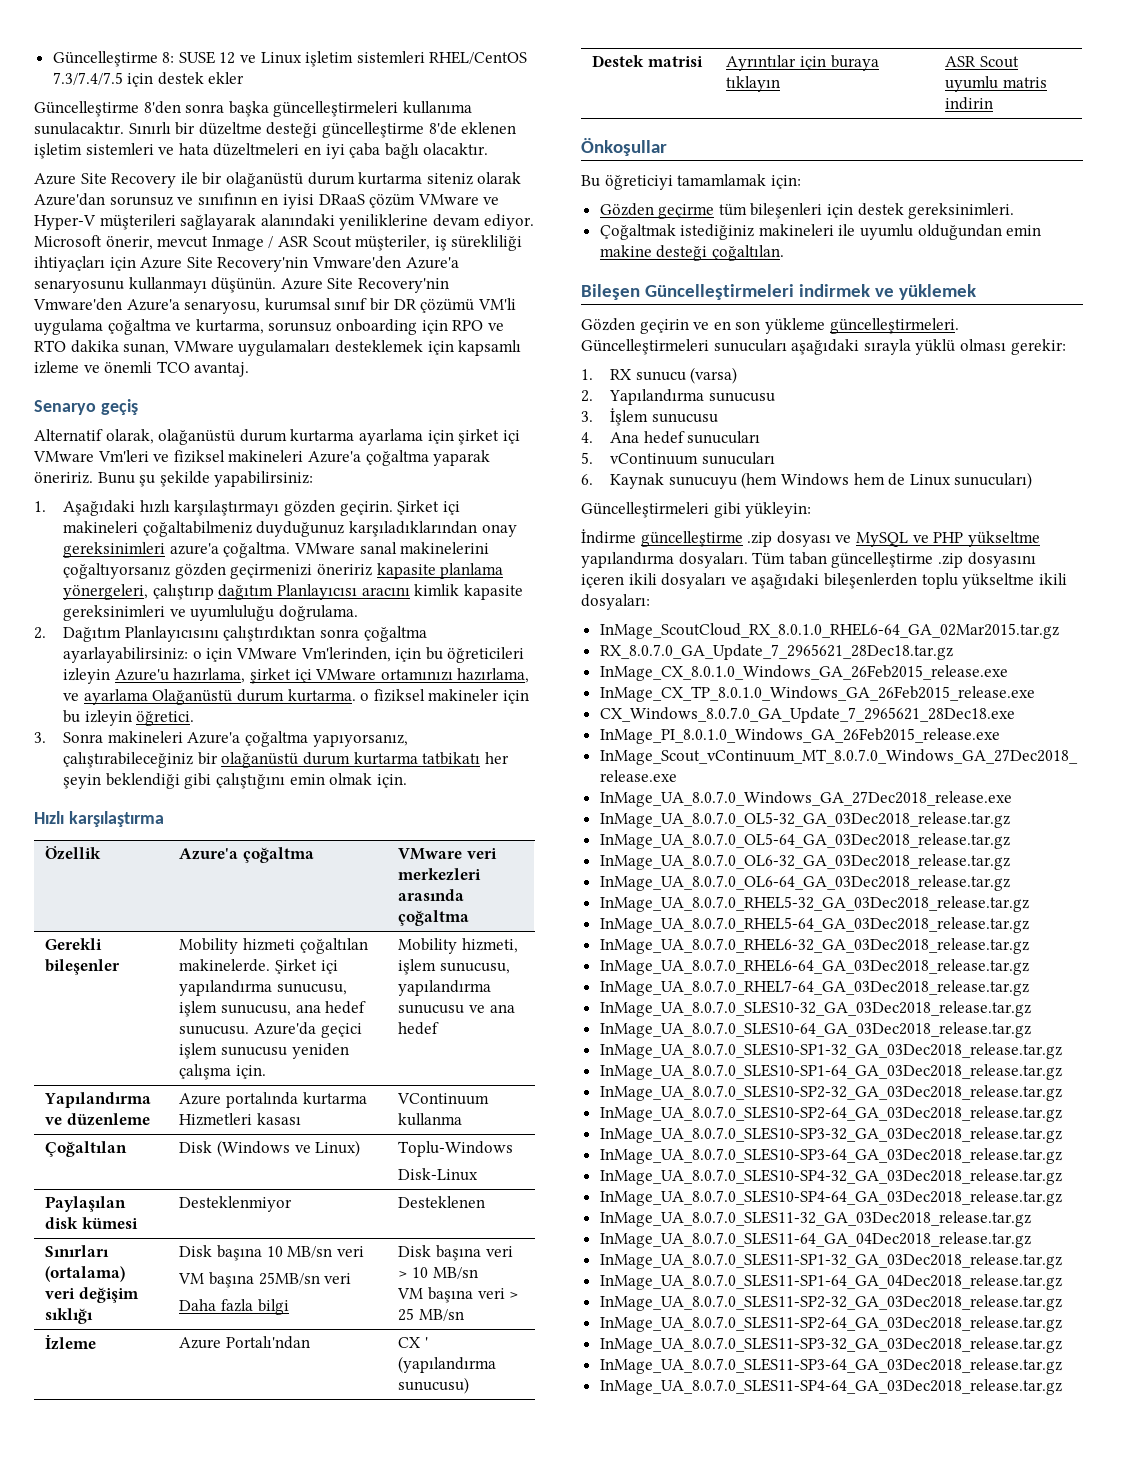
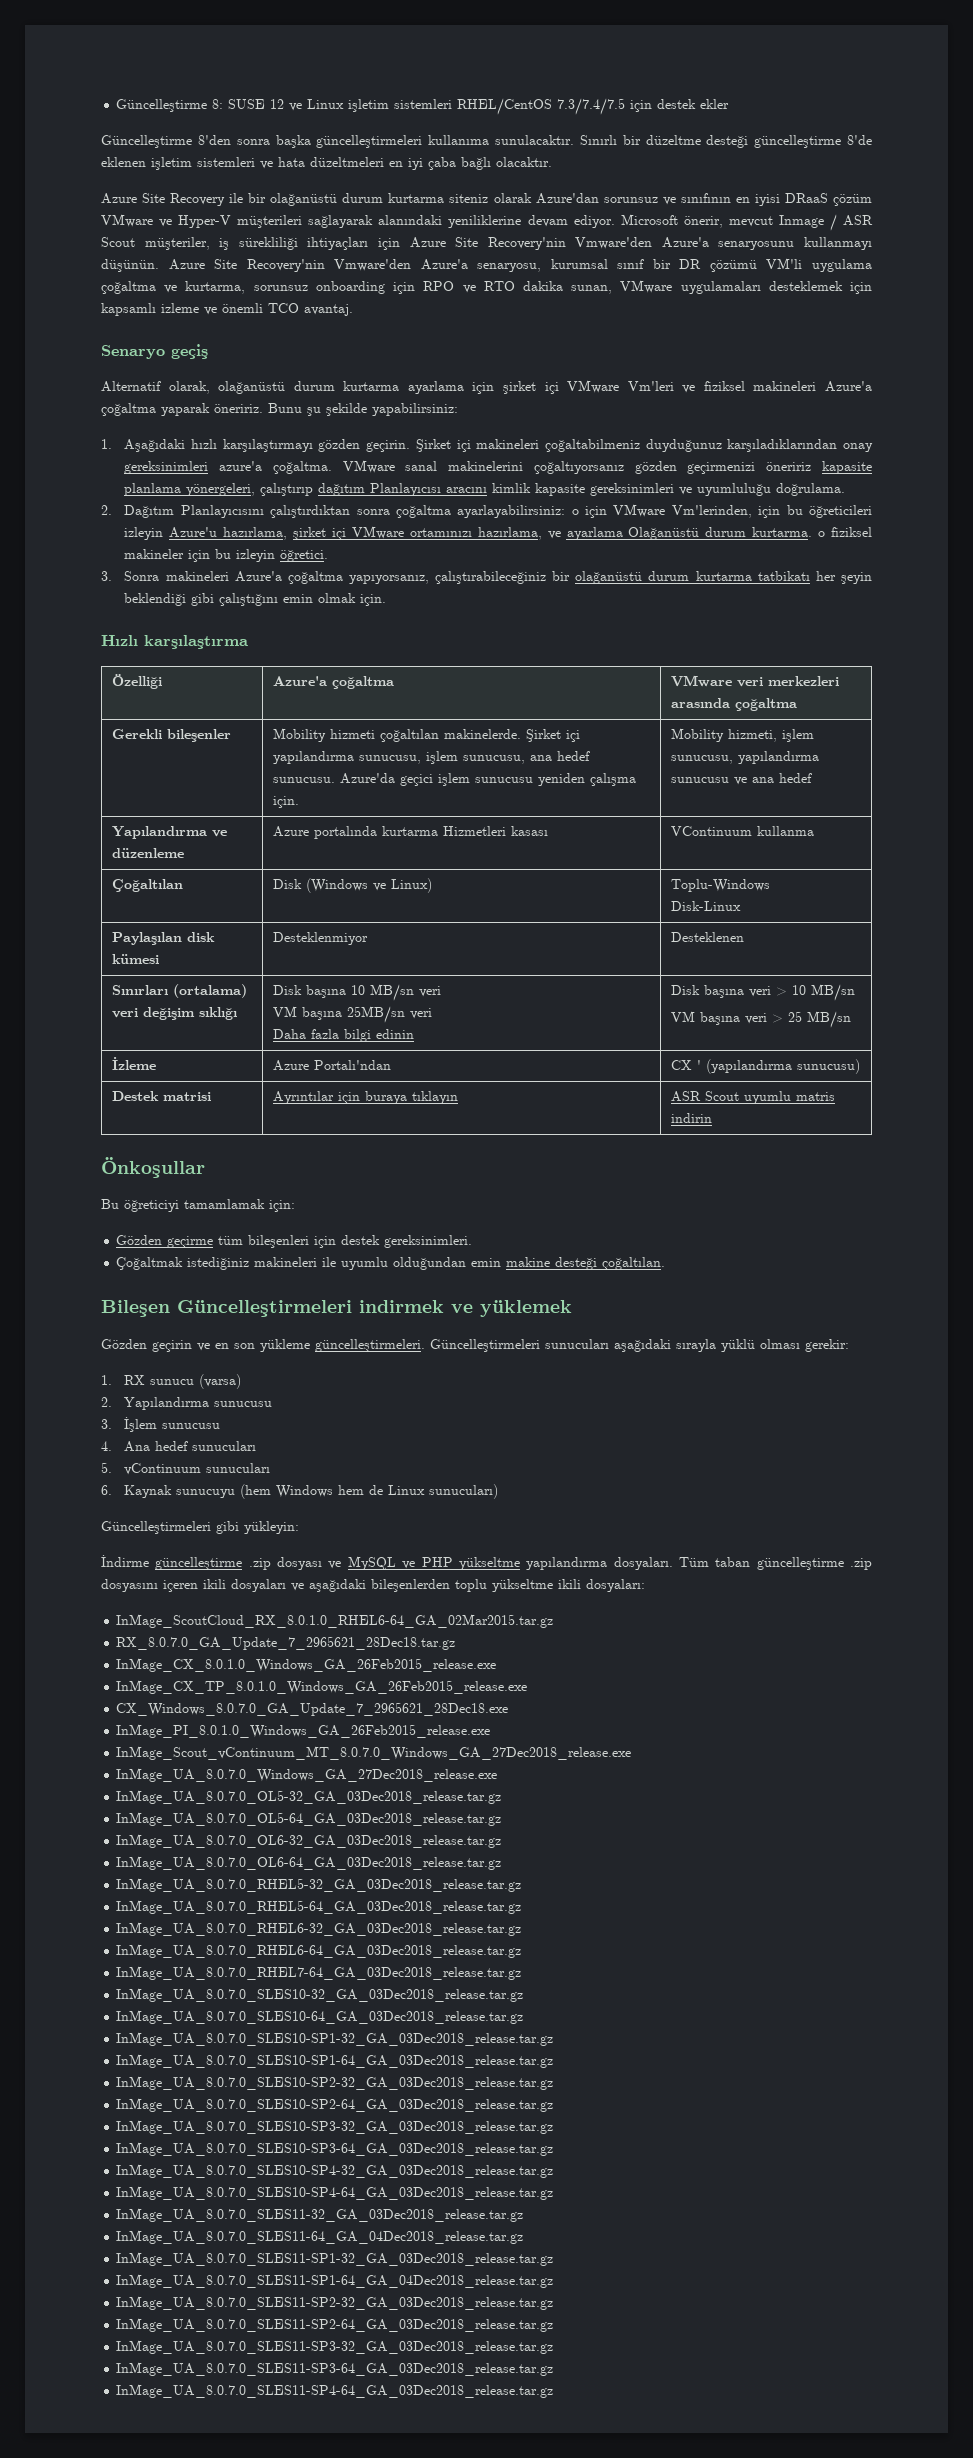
[45,846,102,860] Özellik -> [111,674,162,689] Özelliği
(289, 1307) none -> [375,1029,414,1039] edinin

